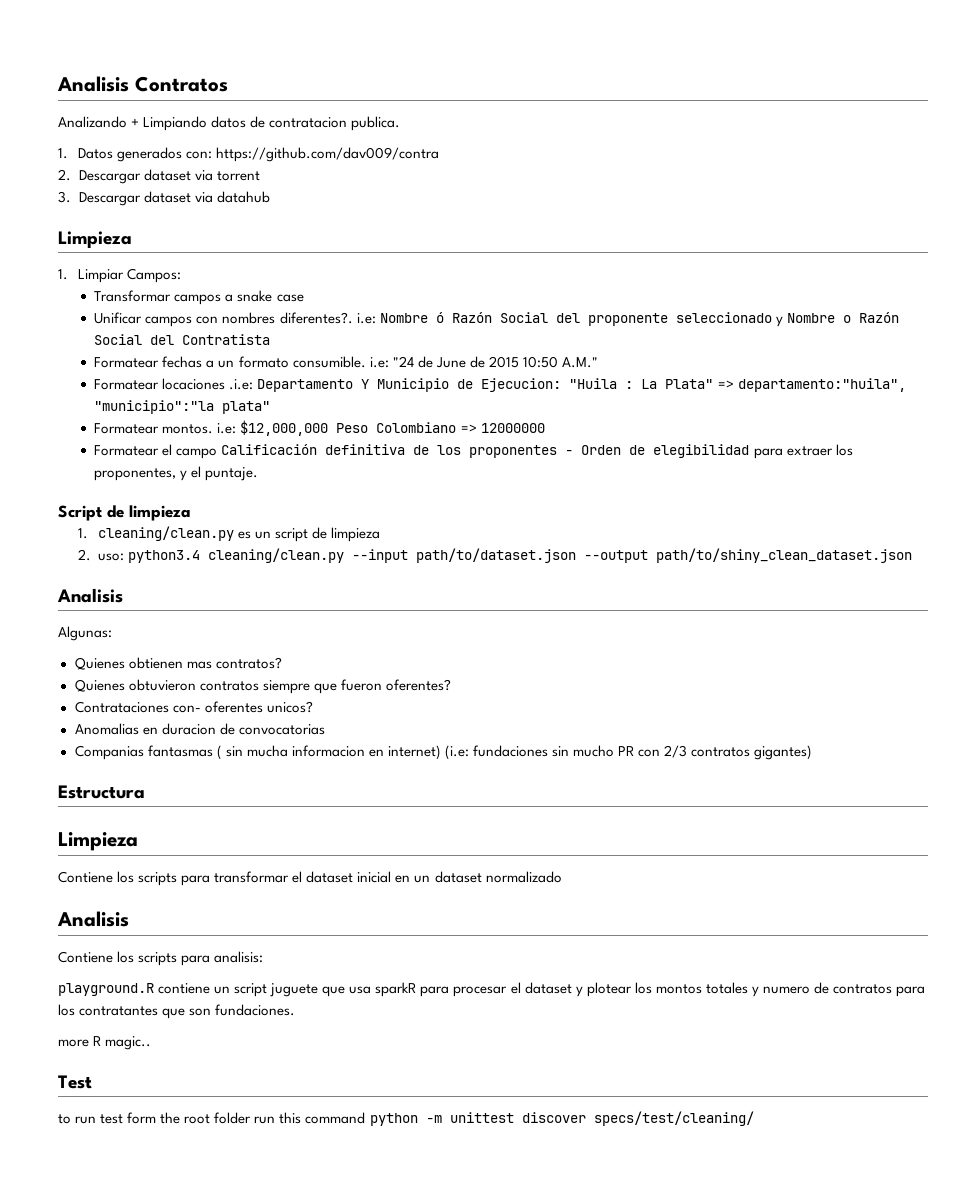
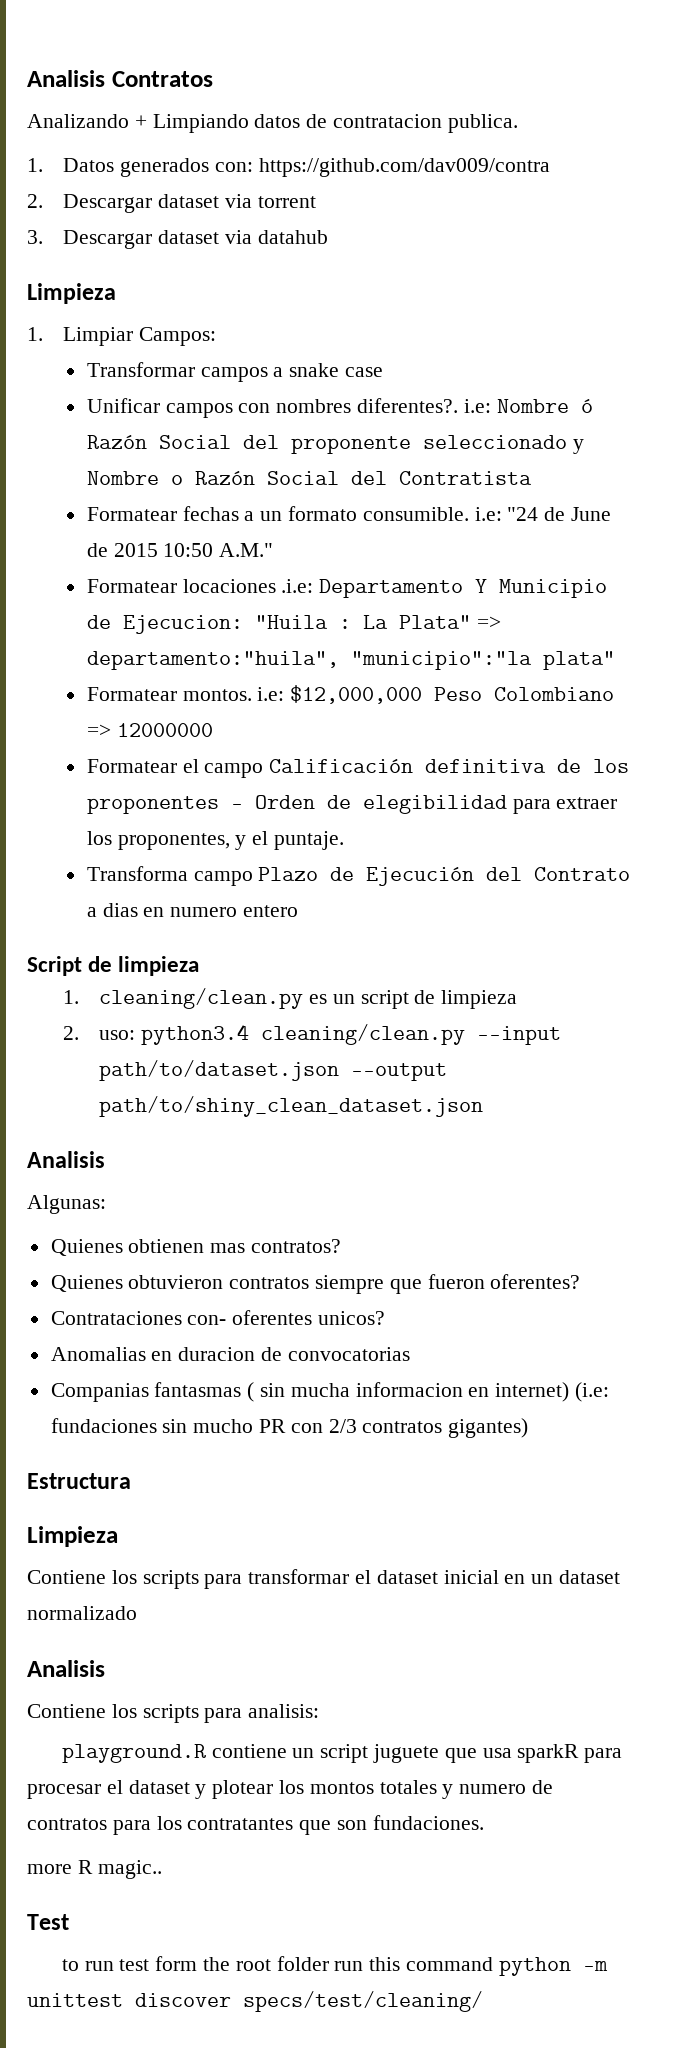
(259, 474) none -> [86,866,631,886] [86,903,298,917] // Transforma campo Plazo de Ejecución del Contrato a dias en numero entero

